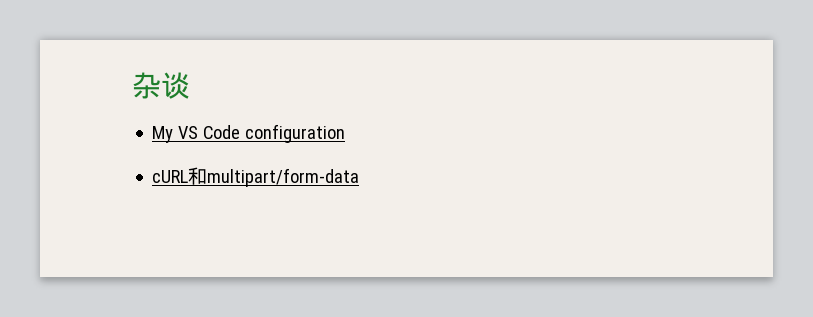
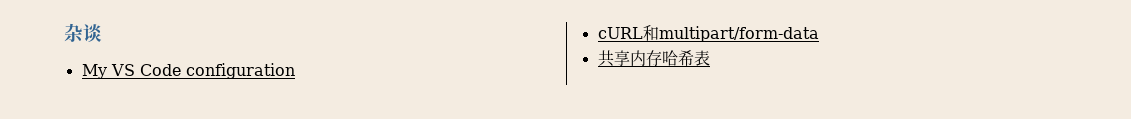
(360, 177) none -> [597,50,710,67] // 共享内存哈希表

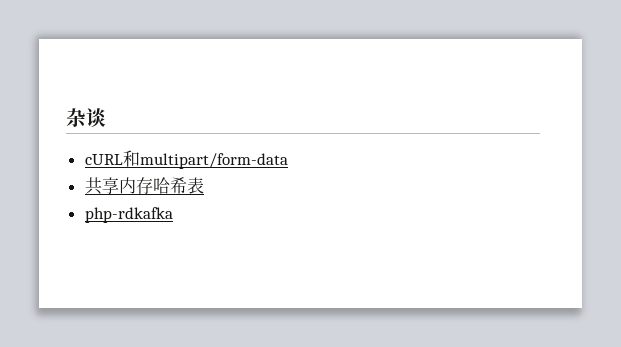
[81,63,295,79] // My VS Code configuration -> (106, 117) none
(710, 58) none -> [84,207,173,223] // php-rdkafka

